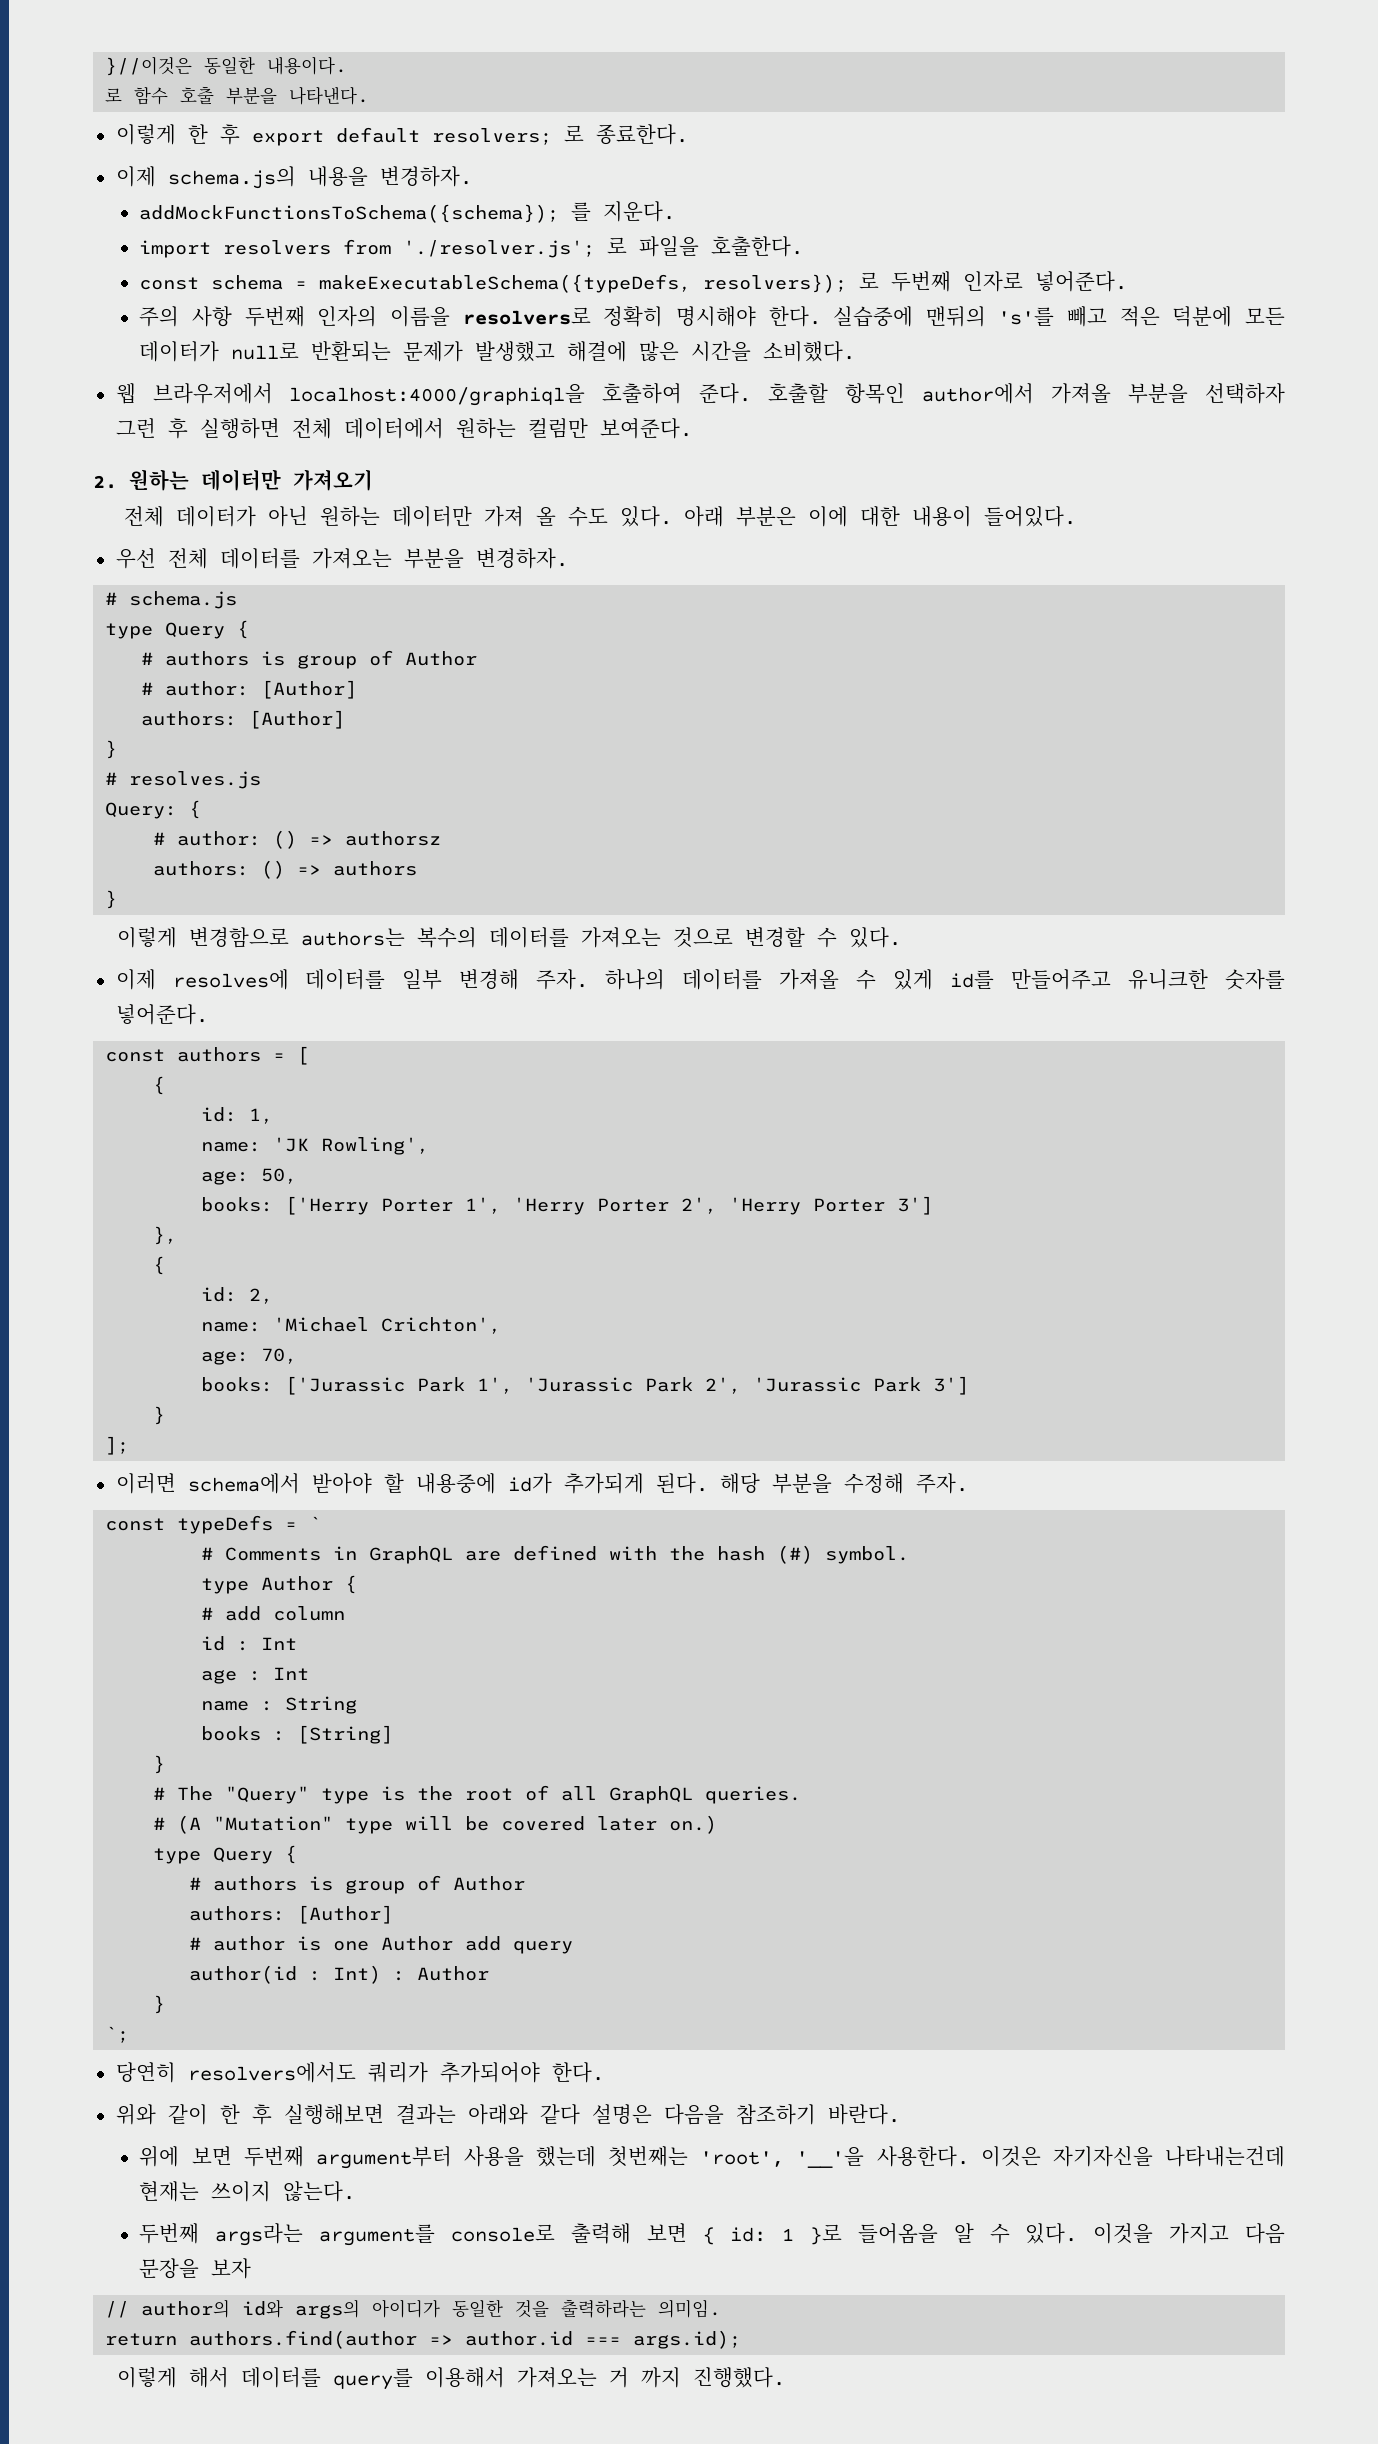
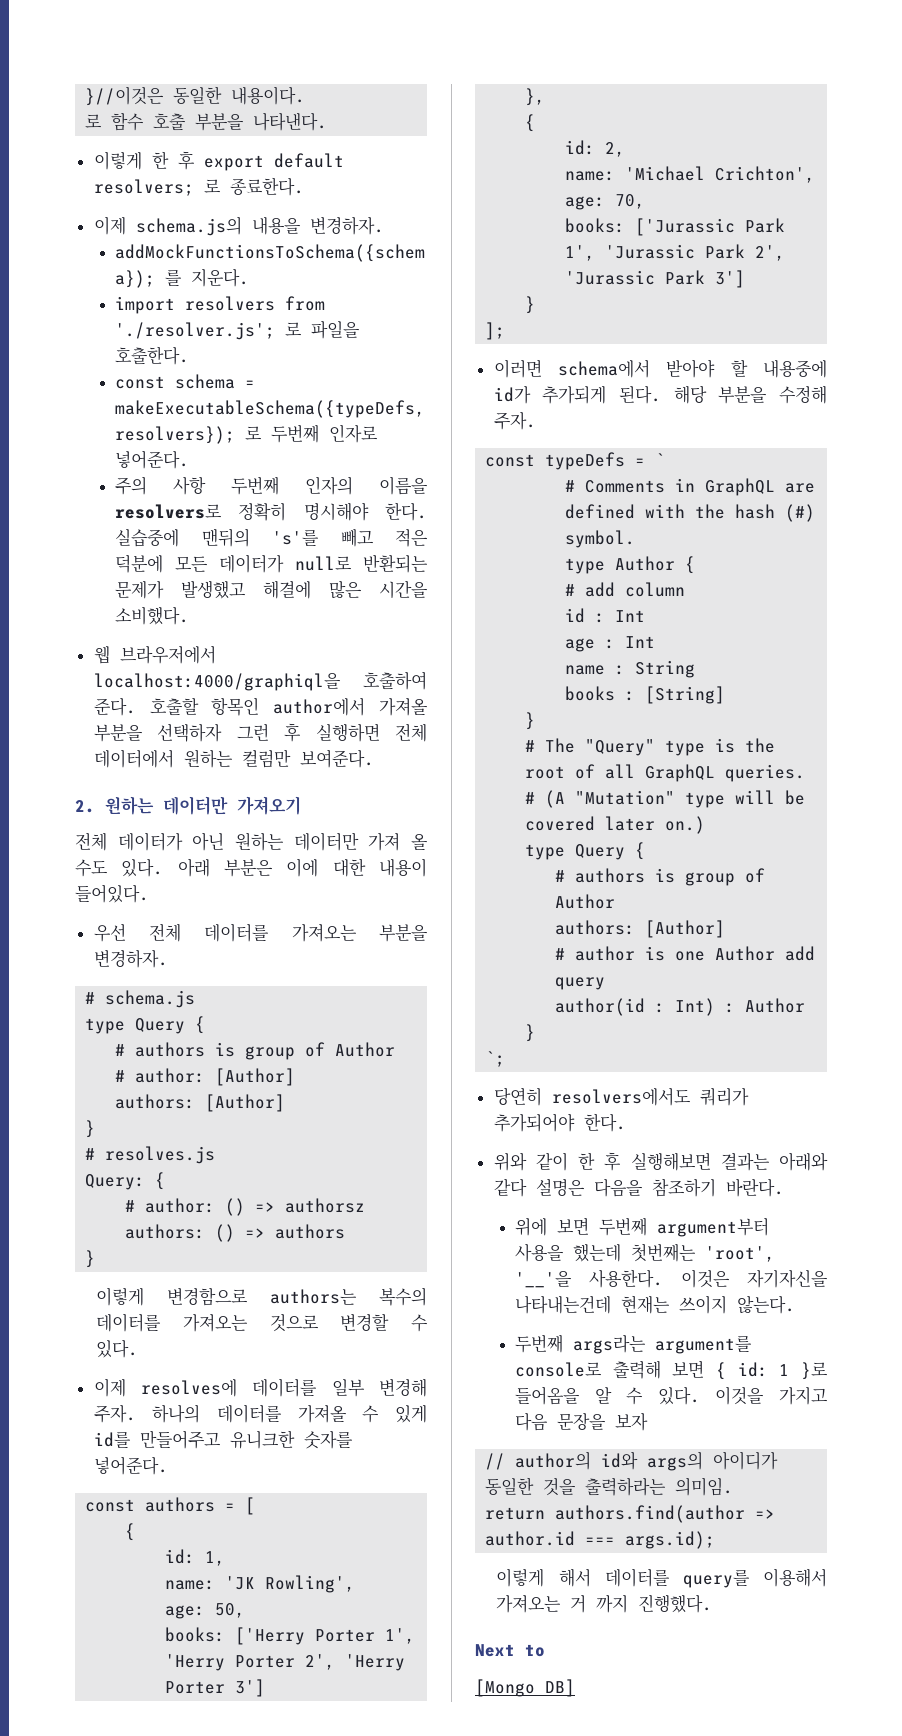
(785, 2377) none -> [475,1644,545,1657] [475,1679,575,1697] // Next to // [Mongo DB]

